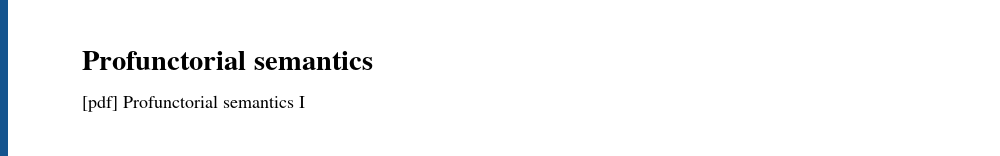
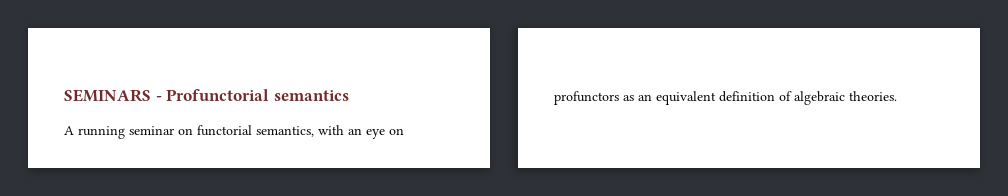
(82, 60) none -> [64,89,162,102] SEMINARS -
[82,95,305,112] [pdf] Profunctorial semantics I -> [64,125,404,139] [554,91,897,105] A running seminar on functorial semantics, with an eye on profunctors as an equivalent definition of algebraic theories.

